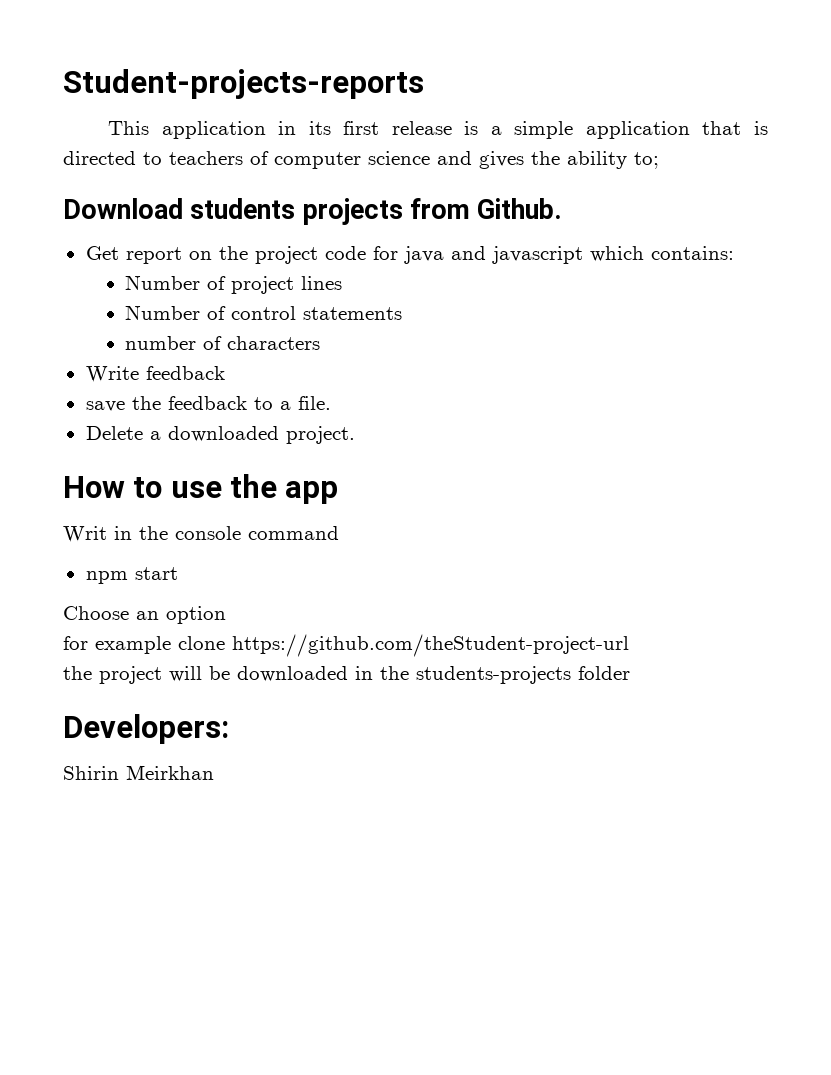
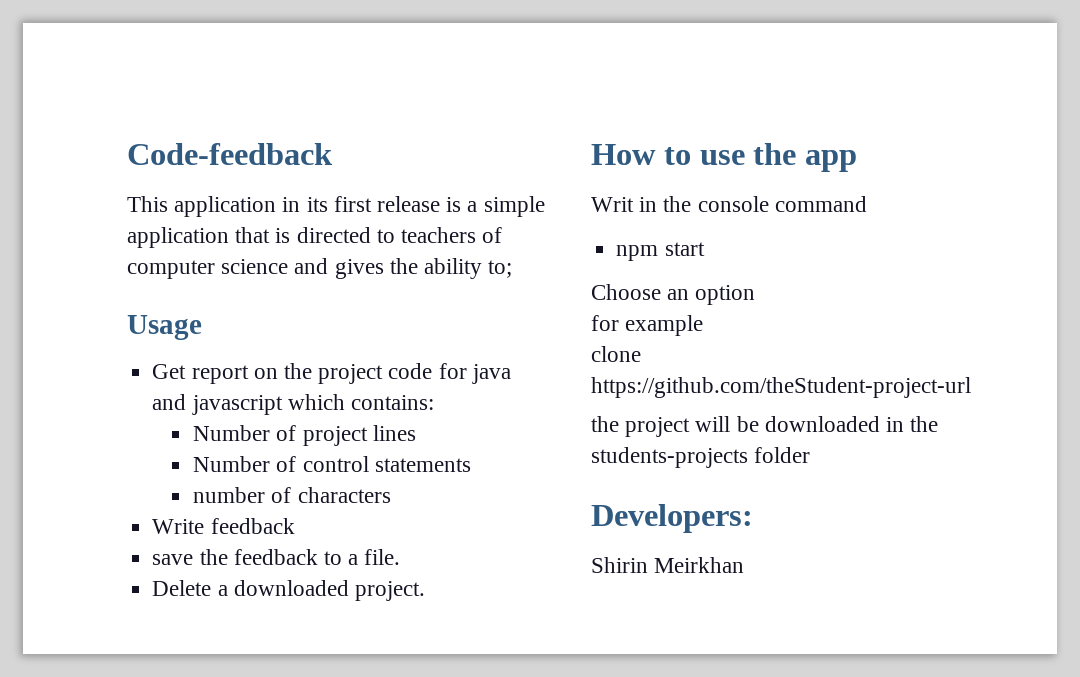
[63,69,424,99] Student-projects-reports -> [127,143,333,165] Code-feedback
[63,198,563,225] Download students projects from Github. -> [127,315,202,340] Usage
(171, 645) none -> (704, 325) //

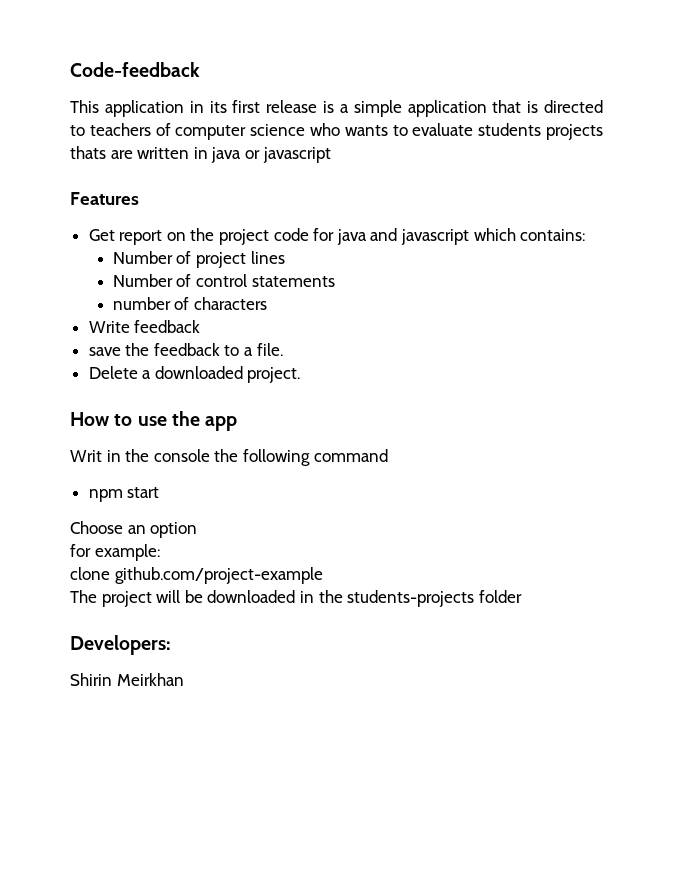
[294,258,513,279] [127,315,202,340] and gives the ability to; // Usage -> [310,123,603,140] [70,146,331,163] [70,192,139,205] who wants to evaluate students projects thats are written in java or javascript // Features
(769, 204) none -> [214,449,310,466] the following
[625,315,704,336] example -> [94,544,160,561] example:
[591,377,971,398] [591,416,619,432] https://github.com/theStudent-project-url // the -> [114,567,323,584] [70,590,97,603] github.com/project-example // The

